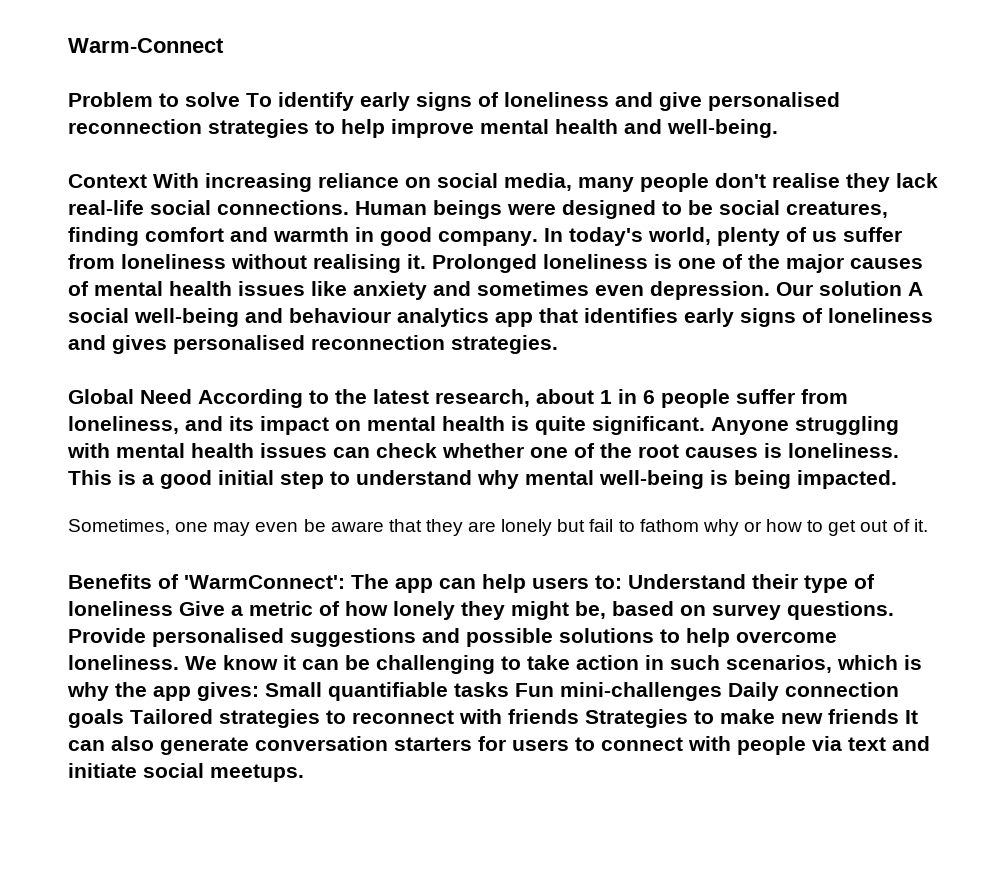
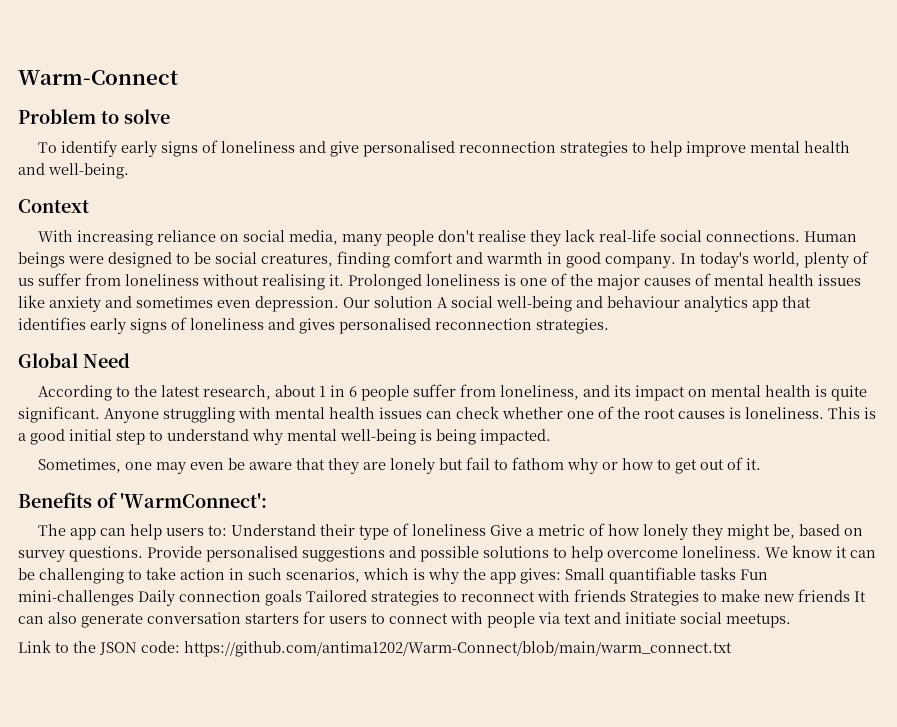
(240, 99) none -> (170, 116) //
(147, 181) none -> (89, 206) //
(192, 396) none -> (130, 360) //
(345, 582) none -> (267, 500) //
(304, 773) none -> [18,640,732,657] // Link to the JSON code: https://github.com/antima1202/Warm-Connect/blob/main/warm_connect.txt

